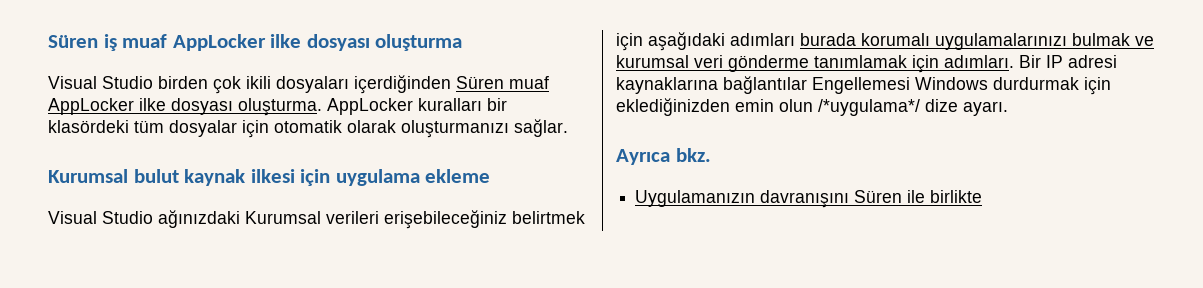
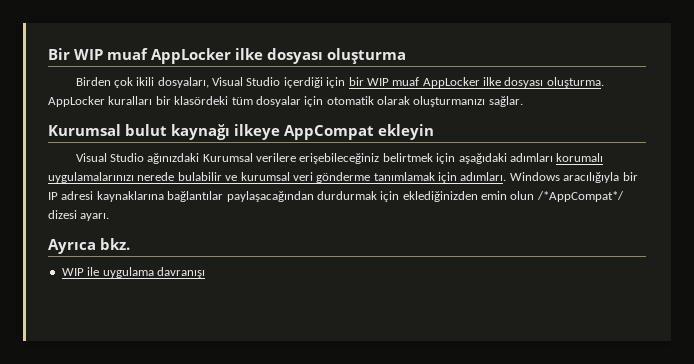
[48,34,117,51] Süren iş -> [48,48,103,60] Bir WIP
[48,75,504,94] Visual Studio birden çok ikili dosyaları içerdiğinden Süren -> [75,77,389,88] Birden çok ikili dosyaları, Visual Studio içerdiği için bir WIP
[184,169,491,186] kaynak ilkesi için uygulama ekleme -> [171,124,434,140] kaynağı ilkeye AppCompat ekleyin
[326,211,379,224] verileri -> [256,153,297,162] verilere
[800,33,856,46] burada -> (553, 157) none
[1072,33,1130,46] bulmak -> [137,172,222,181] nerede bulabilir
[1019,55,1041,68] Bir -> [509,172,638,183] Windows aracılığıyla bir
[812,77,988,94] Engellemesi Windows -> [226,191,314,202] paylaşacağından
[818,99,958,116] /*uygulama*/ dize -> [536,191,624,202] [48,210,77,219] /*AppCompat*/ dizesi
[635,190,983,208] Uygulamanızın davranışını Süren ile birlikte -> [61,267,205,278] WIP ile uygulama davranışı

